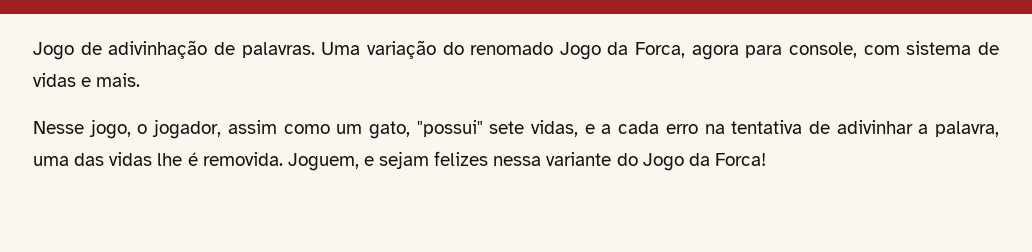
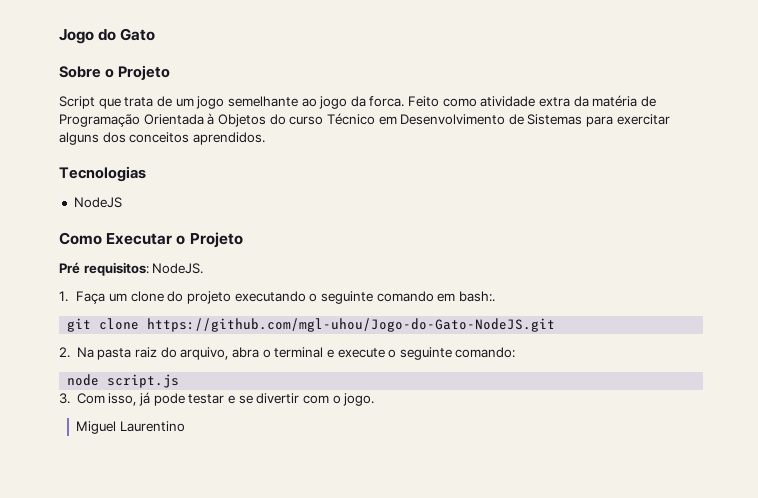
[33,40,999,60] [33,73,141,87] [33,119,1000,139] [33,151,766,171] Jogo de adivinhação de palavras. Uma variação do renomado Jogo da Forca, agora para console, com sistema de vidas e mais. // Nesse jogo, o jogador, assim como um gato, "possui" sete vidas, e a cada erro na tentativa de adivinhar a palavra, uma das vidas lhe é removida. Joguem, e sejam felizes nessa variante do Jogo da Forca! -> [59,28,156,44] [59,65,171,80] [59,95,656,109] [59,113,670,127] [59,132,265,145] [59,166,146,182] [73,197,122,208] [59,232,243,248] [59,262,204,276] [59,291,495,304] [67,318,556,332] [59,347,516,360] [67,374,180,388] [59,392,375,406] [76,421,186,434] Jogo do Gato // Sobre o Projeto // Script que trata de um jogo semelhante ao jogo da forca. Feito como atividade extra da matéria de Programação Orientada à Objetos do curso Técnico em Desenvolvimento de Sistemas para exercitar alguns dos conceitos aprendidos. // Tecnologias // NodeJS // Como Executar o Projeto // Pré requisitos: NodeJS. // 1. Faça um clone do projeto executando o seguinte comando em bash:. // git clone https://github.com/mgl-uhou/Jogo-do-Gato-NodeJS.git // 2. Na pasta raiz do arquivo, abra o terminal e execute o seguinte comando: // node script.js // 3. Com isso, já pode testar e se divertir com o jogo. // Miguel Laurentino

